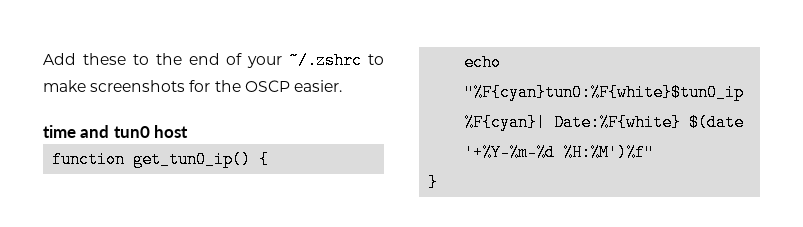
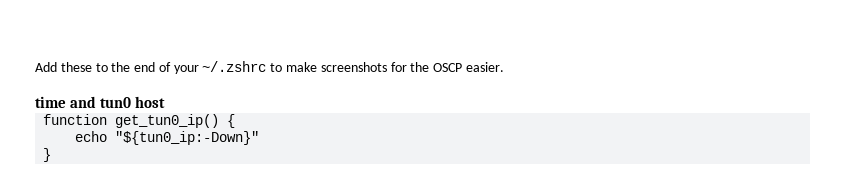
[464,84,745,101] [464,114,745,131] [464,144,655,161] "%F{cyan}tun0:%F{white}$tun0_ip %F{cyan}| Date:%F{white} $(date '+%Y-%m-%d %H:%M')%f" -> [115,131,260,145] "${tun0_ip:-Down}"

